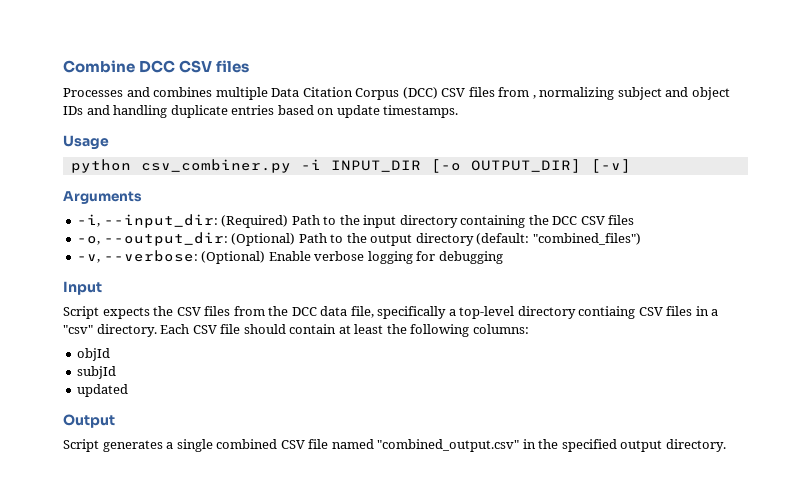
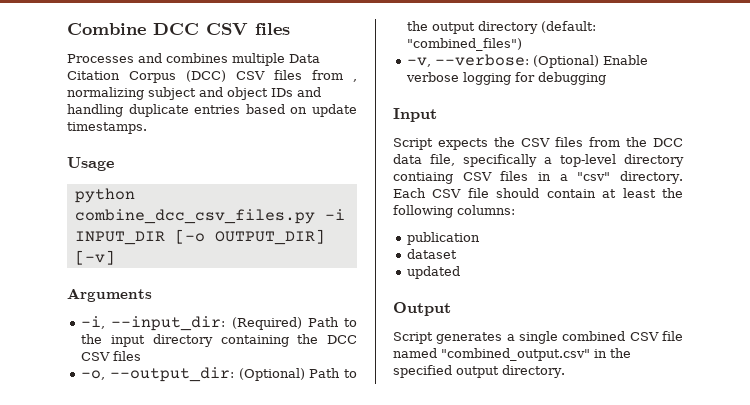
[140,159,291,173] csv_combiner.py -> [74,209,315,224] combine_dcc_csv_files.py
[77,348,111,361] [77,366,117,379] objId // subjId -> [407,232,481,245] [407,249,458,259] publication // dataset

